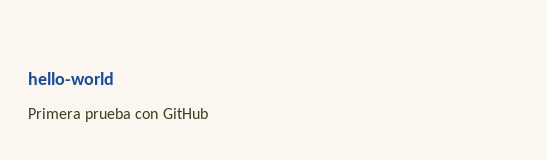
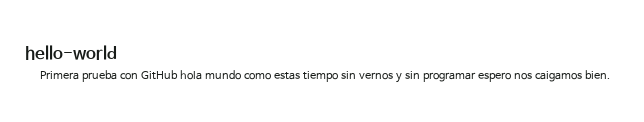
(208, 113) none -> [179,70,610,83] hola mundo como estas tiempo sin vernos y sin programar espero nos caigamos bien.

